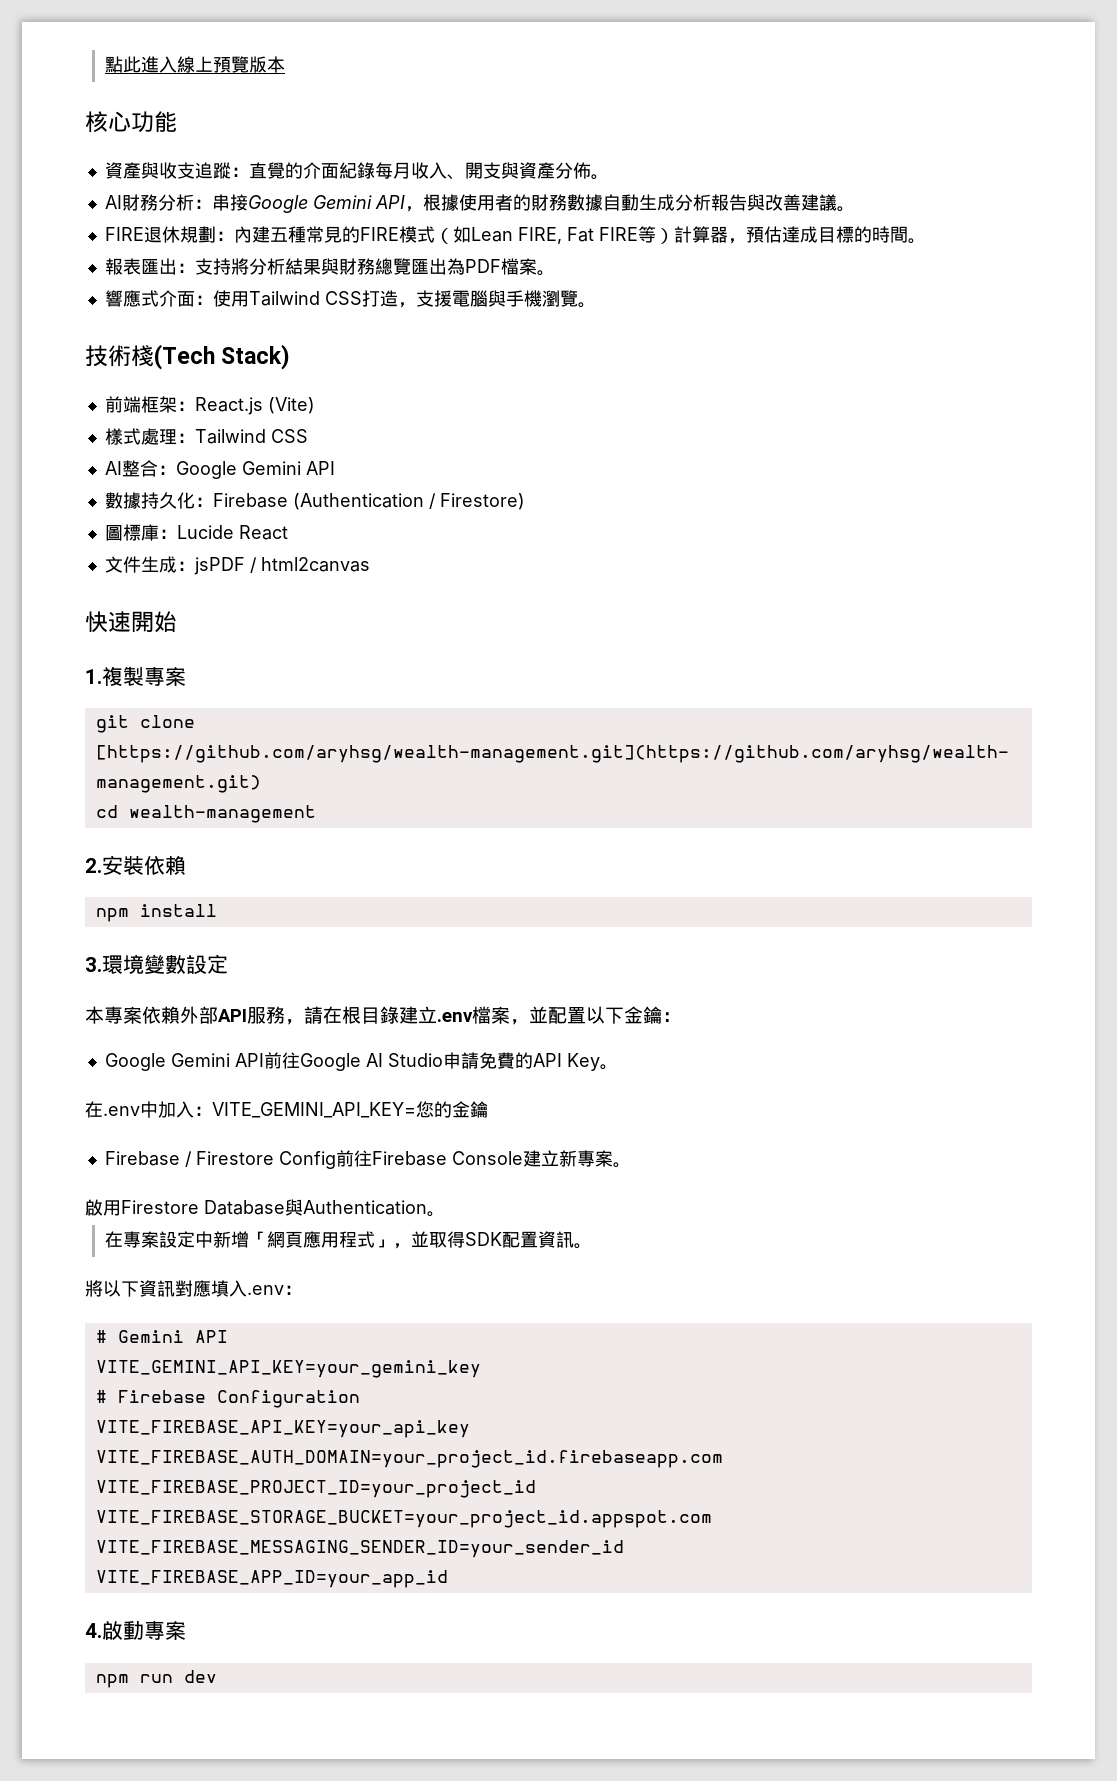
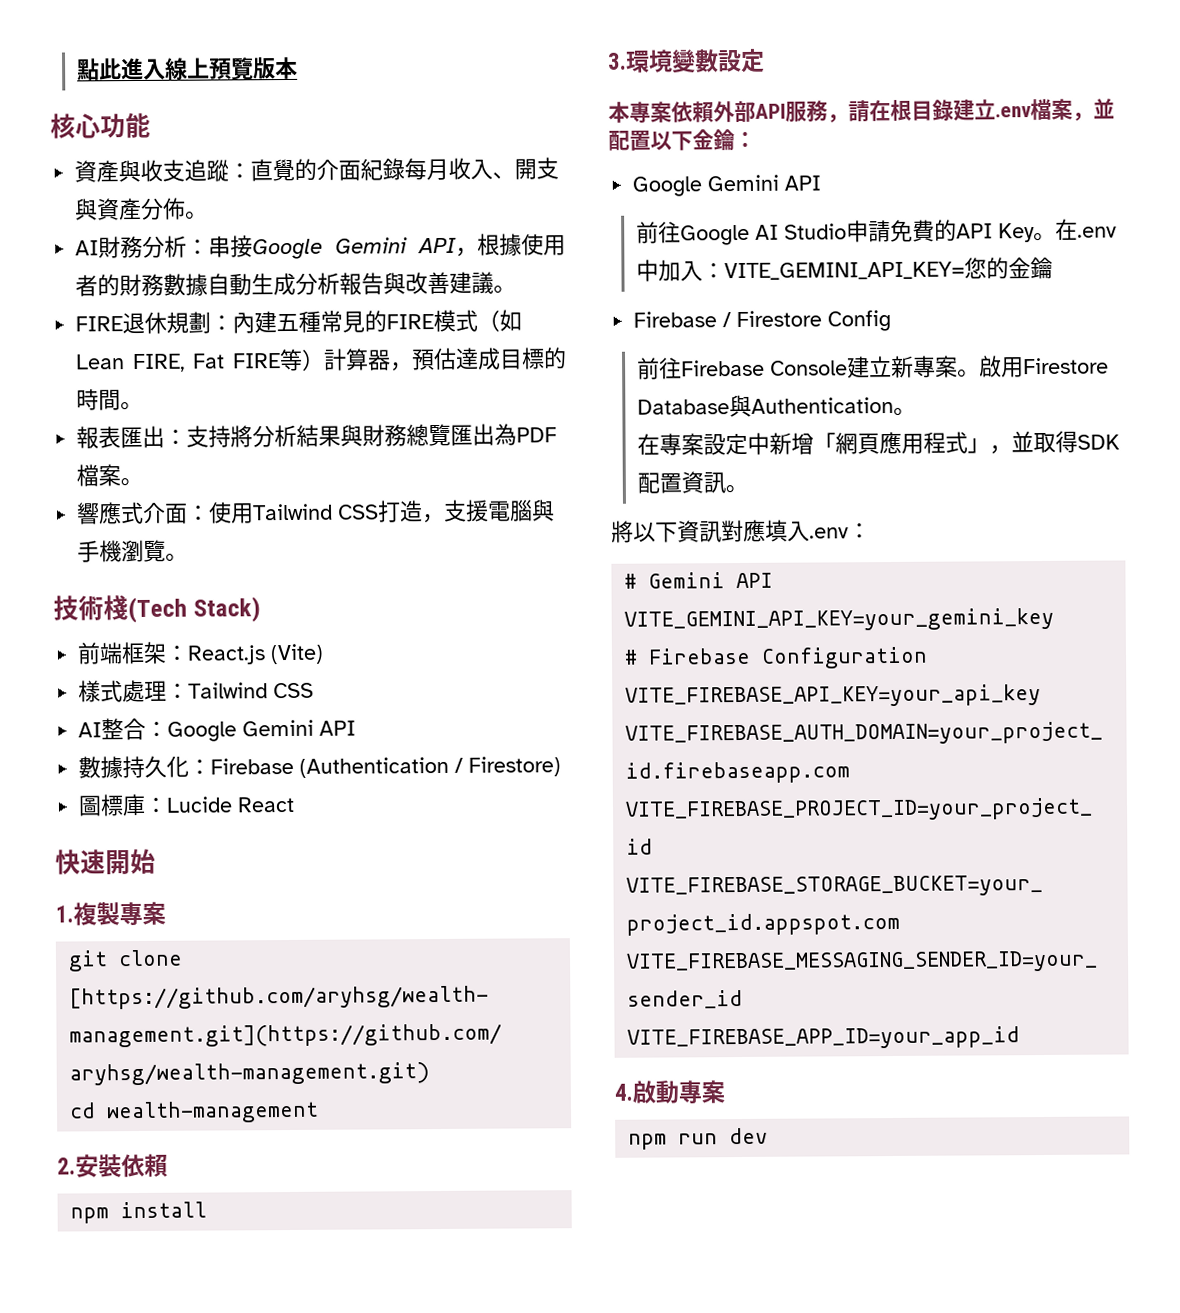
[104,556,370,575] // 文件生成：jsPDF / html2canvas -> (296, 804) none
(264, 1060) none -> (822, 183) //
(618, 1067) // -> (1057, 237) none
(336, 1160) none -> (892, 320) //
(631, 1165) // -> (981, 373) none

